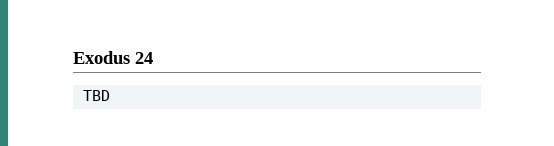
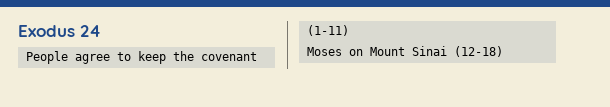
[83,90,111,101] TBD -> [25,51,257,64] [306,25,349,36] [306,46,503,57] People agree to keep the covenant (1-11) // Moses on Mount Sinai (12-18)

